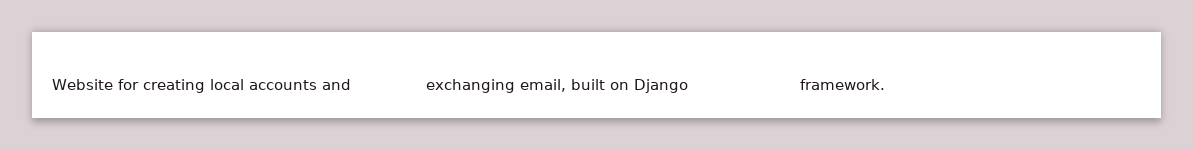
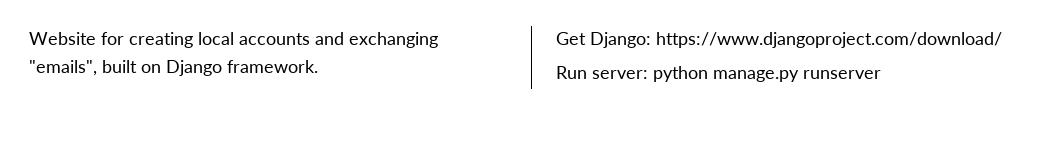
[520,79,566,92] email, -> [29,60,97,76] "emails",
(885, 84) none -> [556,32,1002,48] [556,66,881,82] // Get Django: https://www.djangoproject.com/download/ // Run server: python manage.py runserver

